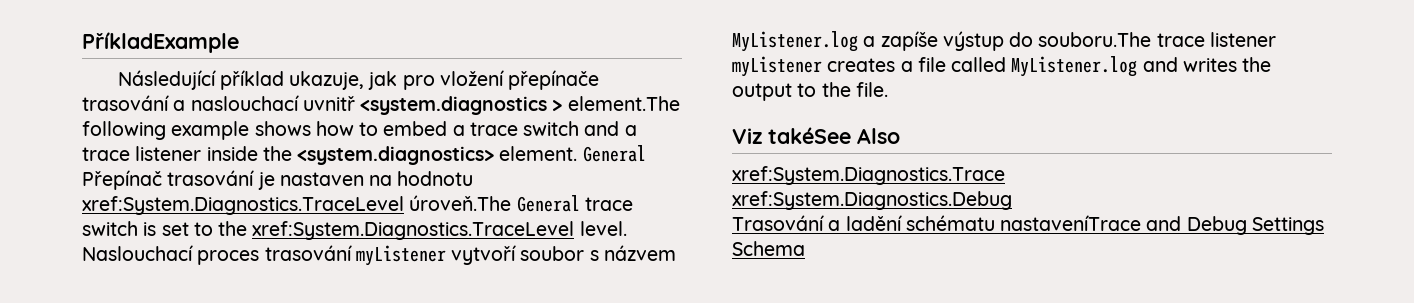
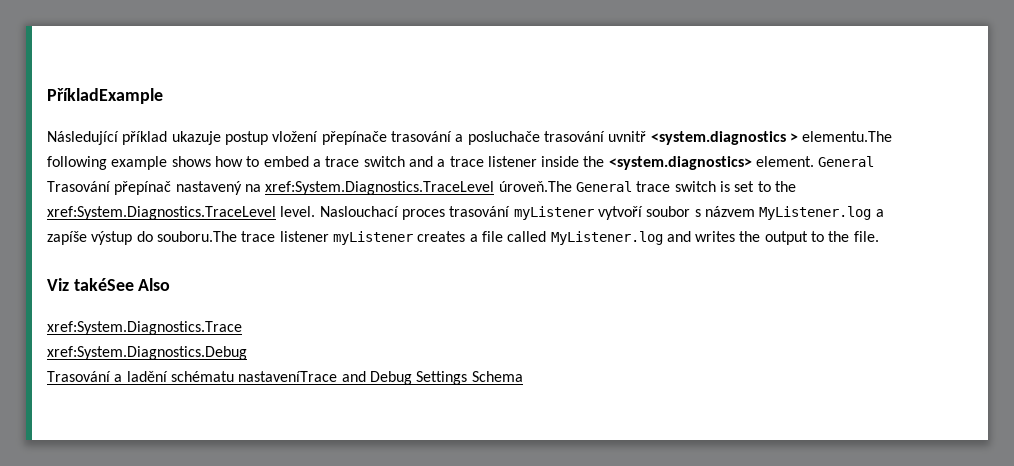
[289,71,435,90] ukazuje, jak pro -> [171,131,268,145] ukazuje postup
[190,95,299,111] naslouchací -> [467,131,605,145] posluchače trasování
[567,96,680,111] element.The -> [802,131,893,142] elementu.The
[82,170,474,190] Přepínač trasování je nastaven na hodnotu -> [47,181,261,195] Trasování přepínač nastavený na

